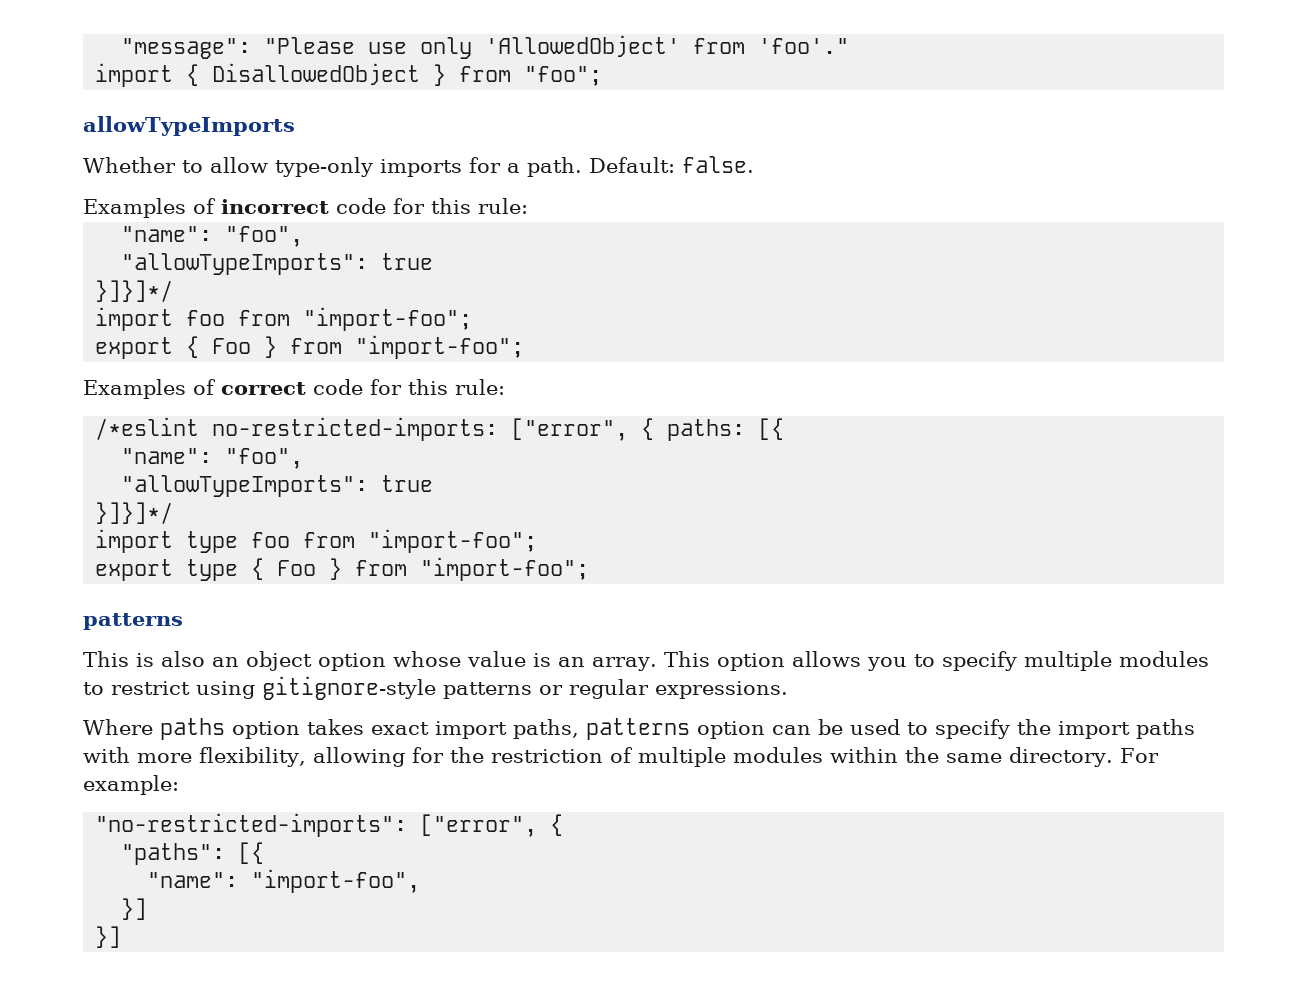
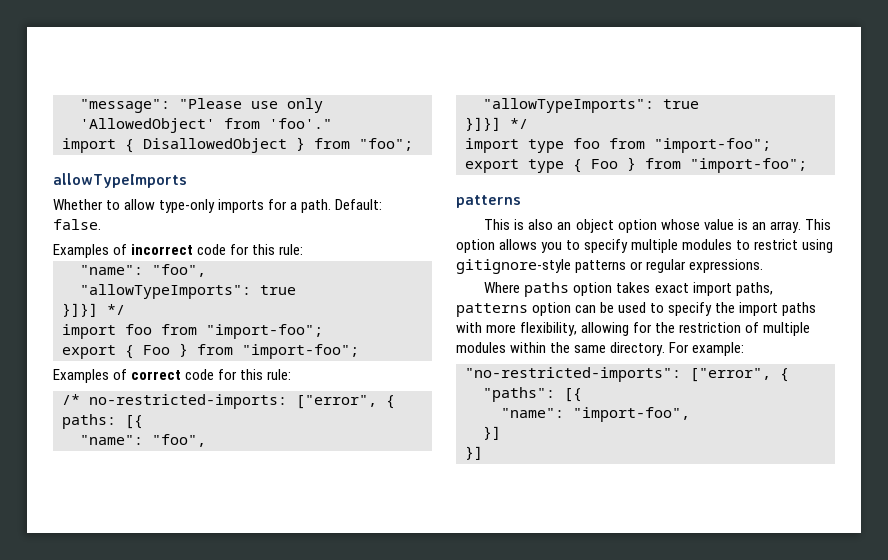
[95,280,174,302] }]}]*/ -> [62,303,125,317] }]}] */
[95,417,200,440] /*eslint -> [62,394,80,405] /*
[95,502,174,524] }]}]*/ -> [465,117,528,131] }]}] */

